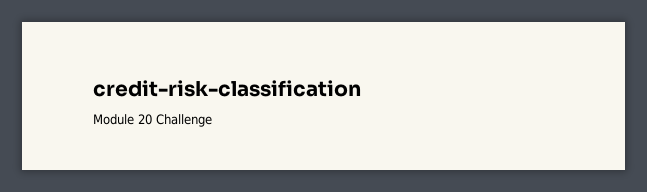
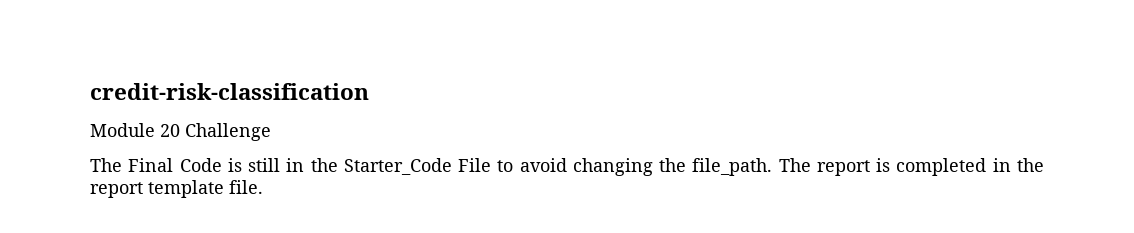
(212, 120) none -> [90,158,1045,176] [90,180,263,198] // The Final Code is still in the Starter_Code File to avoid changing the file_path. The report is completed in the report template file.

